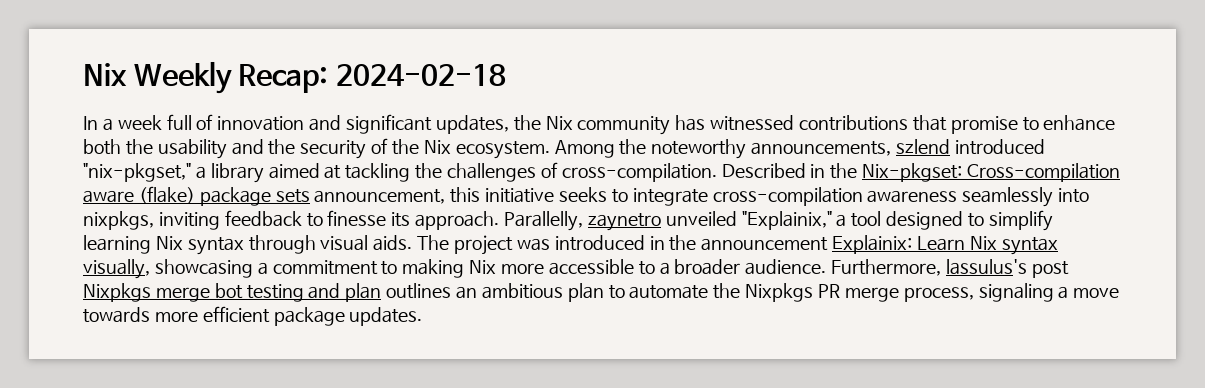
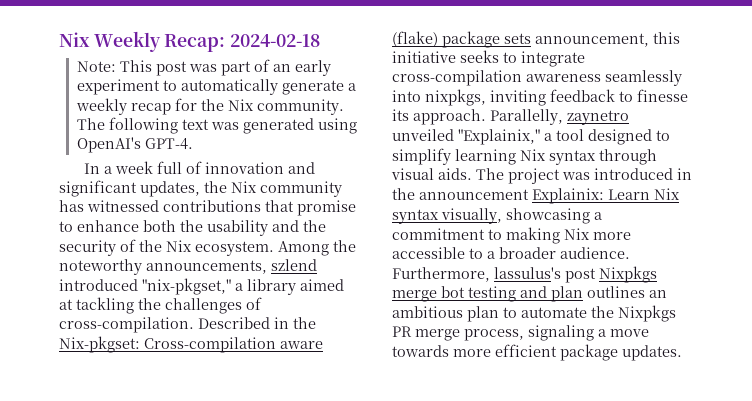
(507, 75) none -> [76,59,331,76] [76,79,356,95] [75,98,344,115] [76,117,357,134] [76,137,193,153] // Note: This post was part of an early experiment to automatically generate a weekly recap for the Nix community. The following text was generated using OpenAI's GPT-4.

